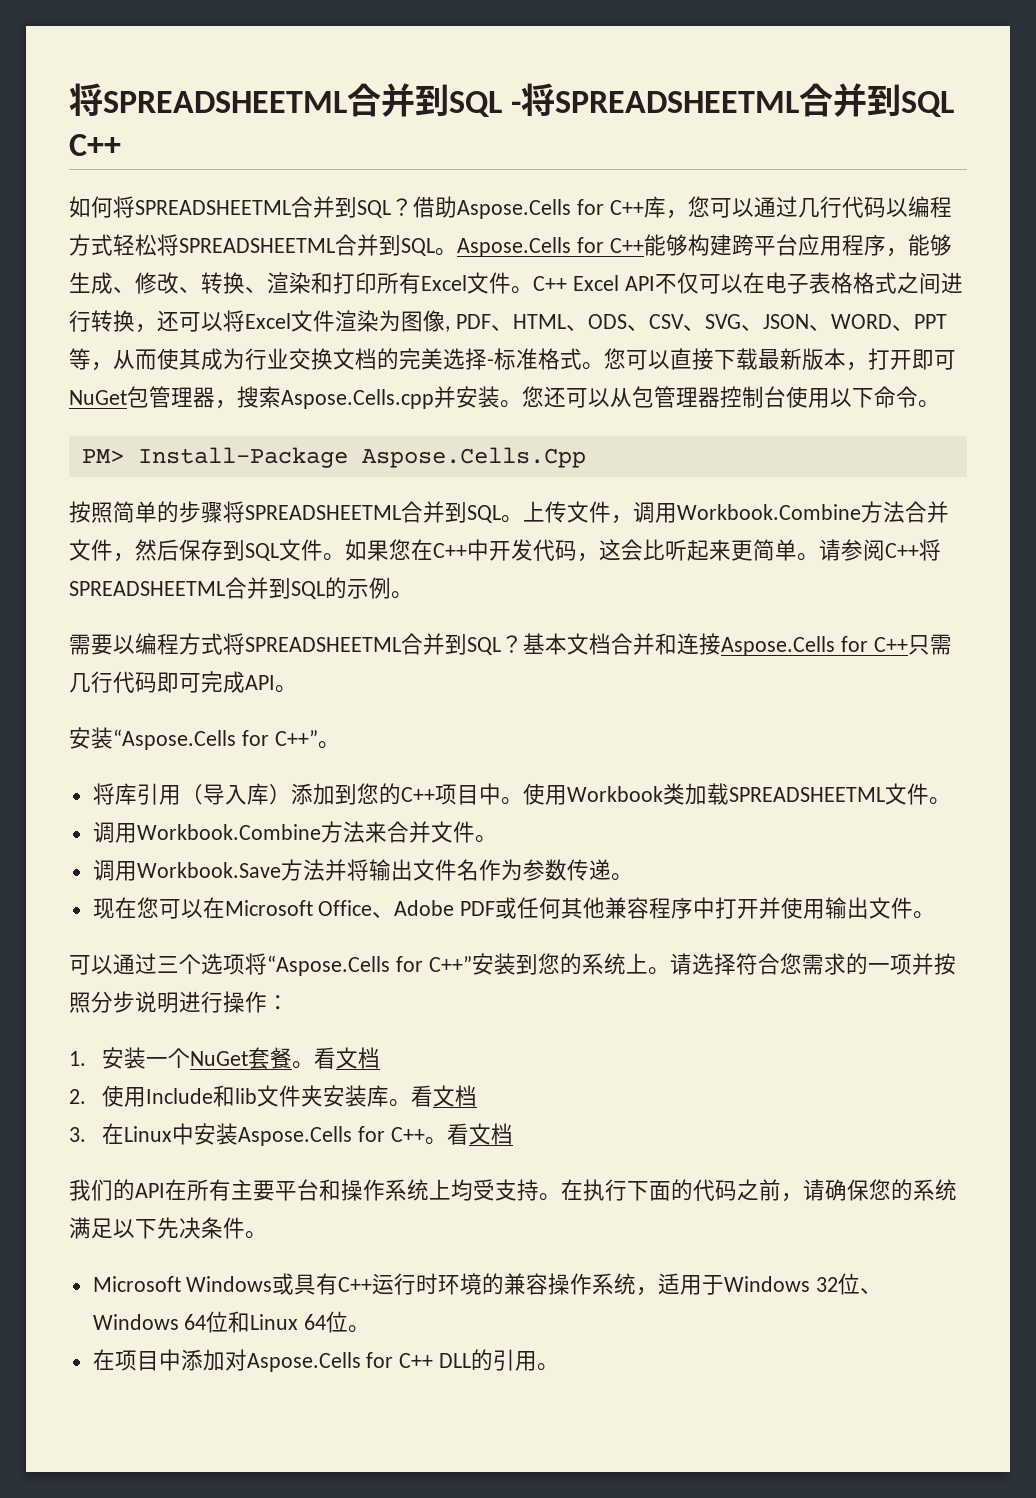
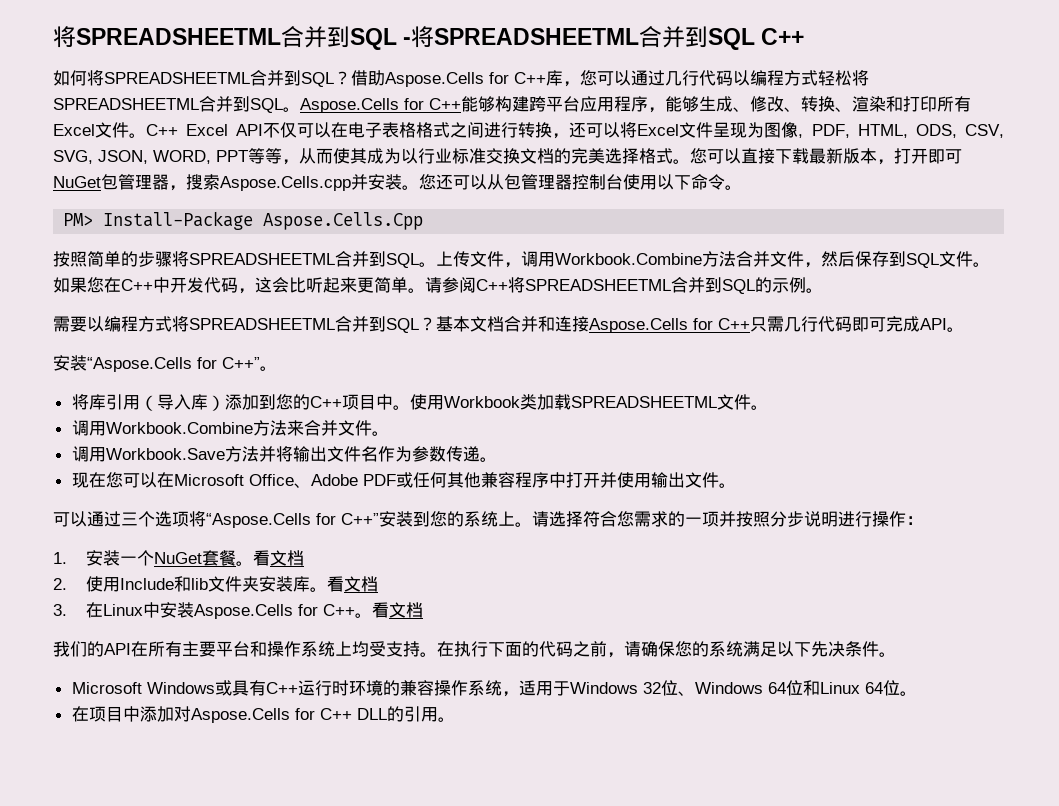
[335,310,379,332] 渲染 -> [713,122,748,138] 呈现
[455,314,947,331] PDF、HTML、ODS、CSV、SVG、JSON、WORD、PPT -> [811,124,1004,138] [53,148,265,164] PDF, HTML, ODS, CSV, SVG, JSON, WORD, PPT等
[245,348,289,370] 行业 -> [401,148,486,164] 以行业标准
[487,348,538,370] -标准 -> (639, 156) none

